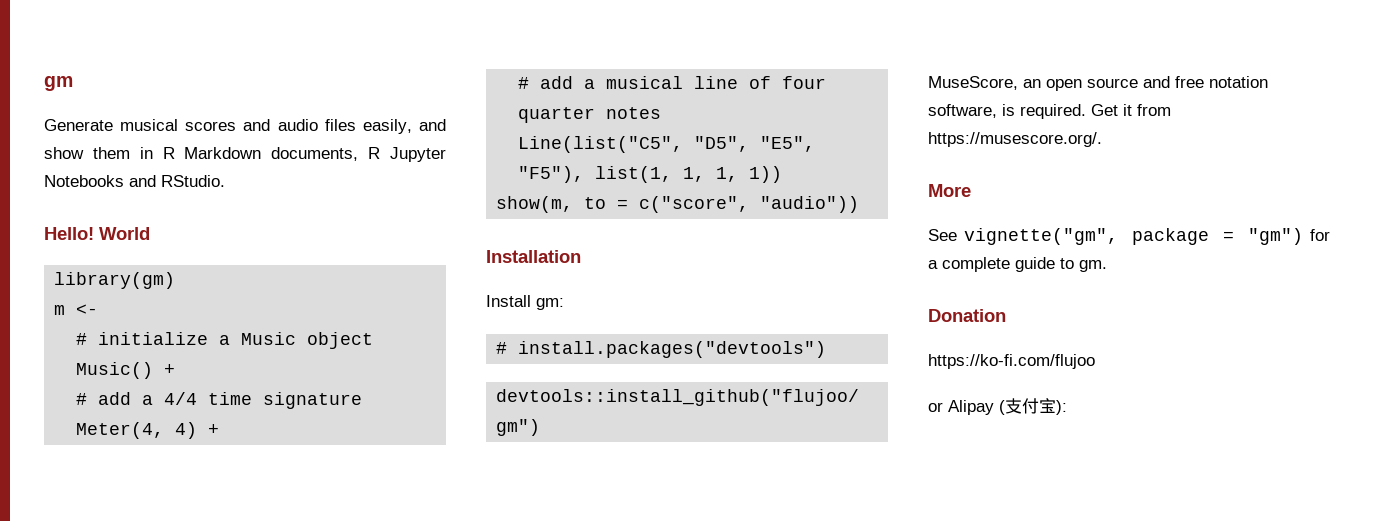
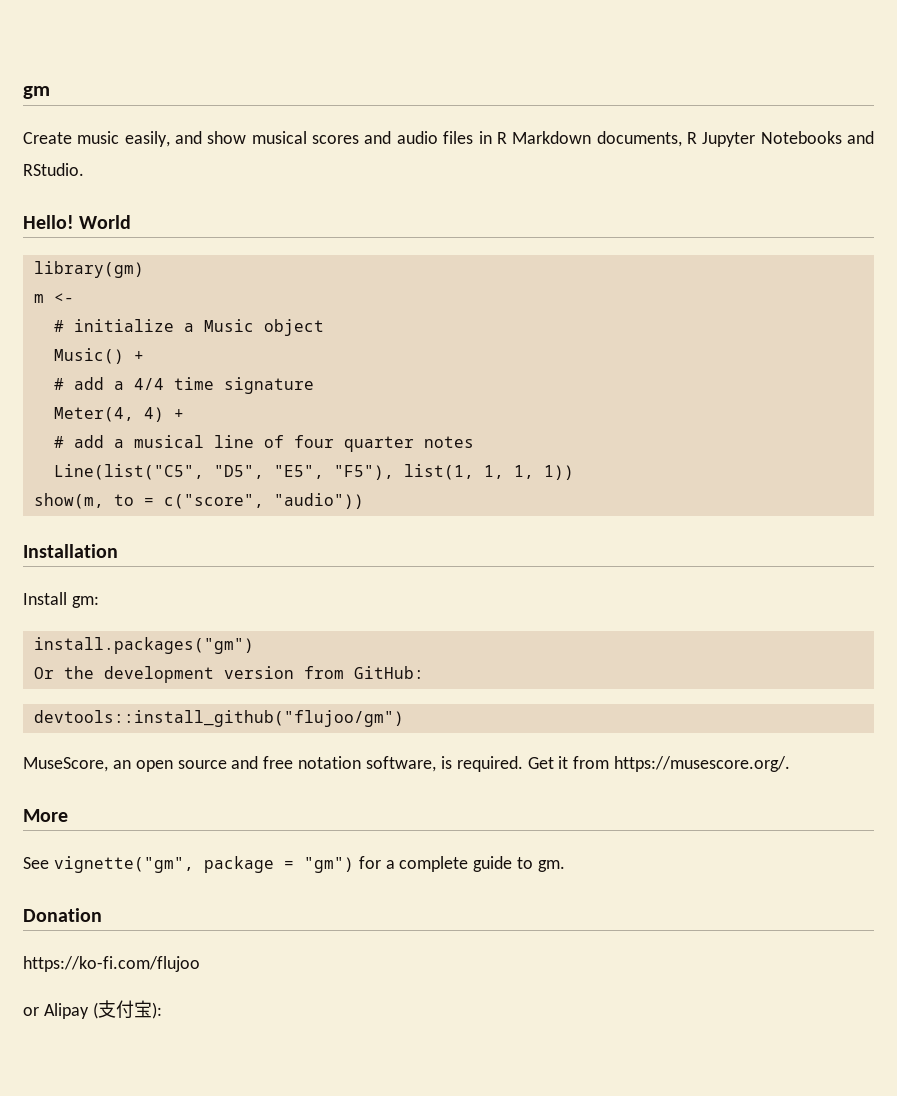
[44,119,113,131] Generate -> [23,131,247,147] Create music easily, and show
[362,119,447,134] [44,147,130,159] easily, and show them -> (474, 137) none
[496,341,827,358] # install.packages("devtools") -> [33,637,254,654] [33,666,424,683] install.packages("gm") // Or the development version from GitHub:

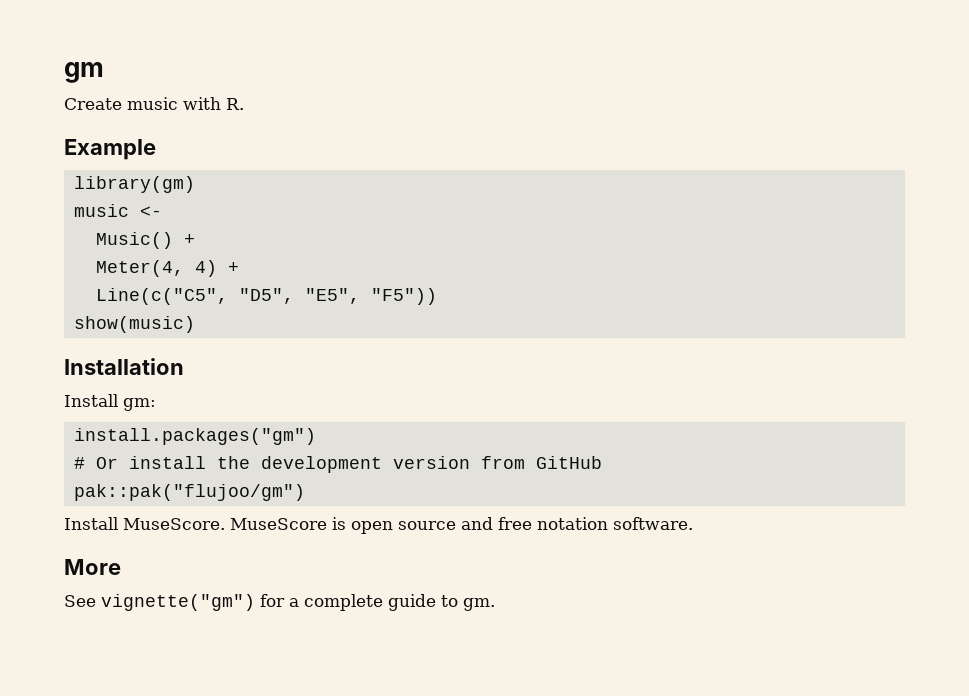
[124,131,875,147] [23,163,84,176] [23,215,132,229] easily, and show musical scores and audio files in R Markdown documents, R Jupyter Notebooks and RStudio. // Hello! World -> [183,97,244,110] [64,139,156,160] with R. // Example
[33,294,44,303] m -> [73,204,129,217] music
[53,319,324,336] [53,348,144,364] [53,377,314,394] [53,407,184,422] [53,435,474,452] [53,464,574,480] [33,493,364,509] # initialize a Music object // Music() + // # add a 4/4 time signature // Meter(4, 4) + // # add a musical line of four quarter notes // Line(list("C5", "D5", "E5", "F5"), list(1, 1, 1, 1)) // show(m, to = c("score", "audio")) -> [95,232,195,249] [95,260,239,277] [95,288,437,305] [73,316,195,333] Music() + // Meter(4, 4) + // Line(c("C5", "D5", "E5", "F5")) // show(music)
[33,667,54,679] Or -> [73,456,206,469] # Or install
[353,666,424,679] [33,710,404,727] [23,757,131,772] GitHub: // devtools::install_github("flujoo/gm") // MuseScore, an -> [535,456,602,469] [73,484,305,501] [64,517,346,530] GitHub // pak::pak("flujoo/gm") // Install MuseScore. MuseScore is
[366,756,791,772] [23,809,68,822] [23,856,354,873] software, is required. Get it from https://musescore.org/. // More // See vignette("gm", package = "gm") -> [613,517,693,530] [64,559,121,575] [64,594,255,611] software. // More // See vignette("gm")
[23,908,102,922] [23,956,200,972] [23,1000,162,1019] // Donation // https://ko-fi.com/flujoo // or Alipay (支付宝): -> (495, 604) none

